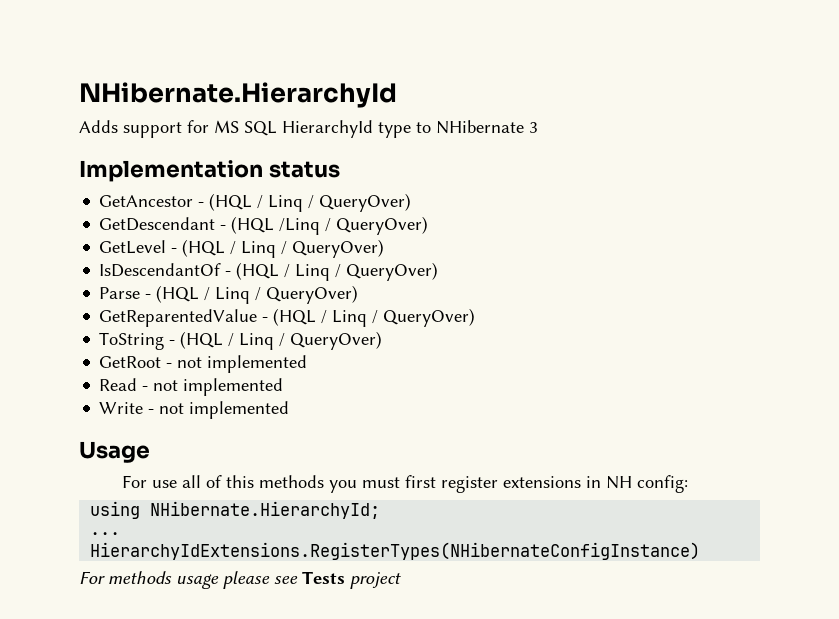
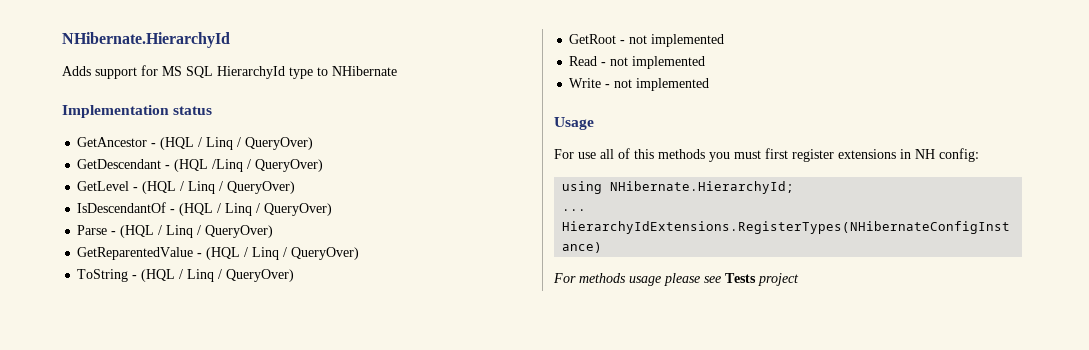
[529,122,538,133] 3 -> (397, 71) none

